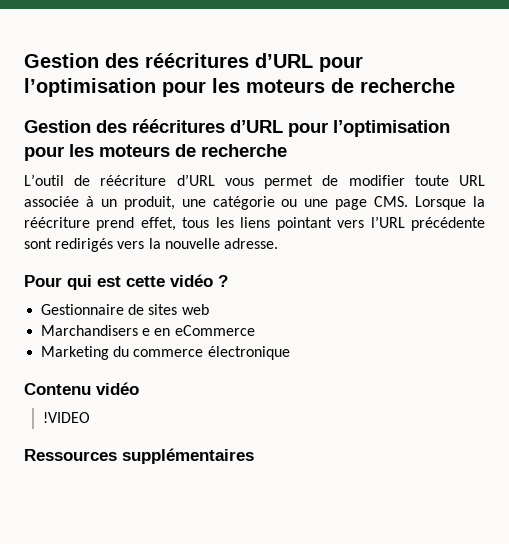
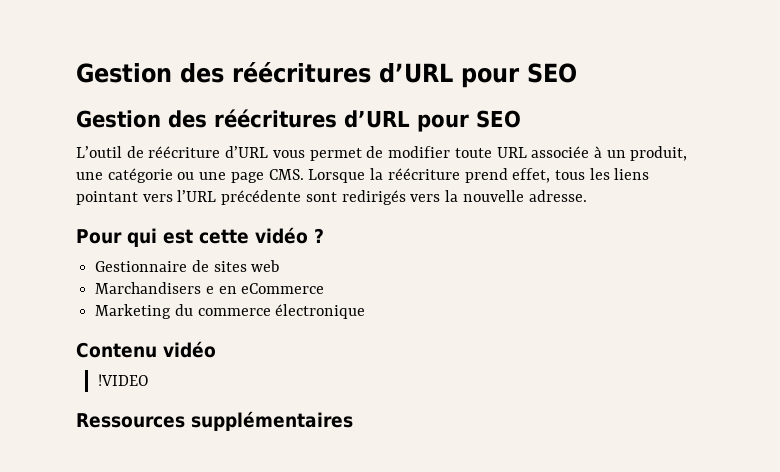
[24,53,363,72] [24,78,455,97] [24,119,450,137] [24,144,287,161] Gestion des réécritures d’URL pour l’optimisation pour les moteurs de recherche // Gestion des réécritures d’URL pour l’optimisation pour les moteurs de recherche -> [76,62,577,88] [76,109,521,132] Gestion des réécritures d’URL pour SEO // Gestion des réécritures d’URL pour SEO

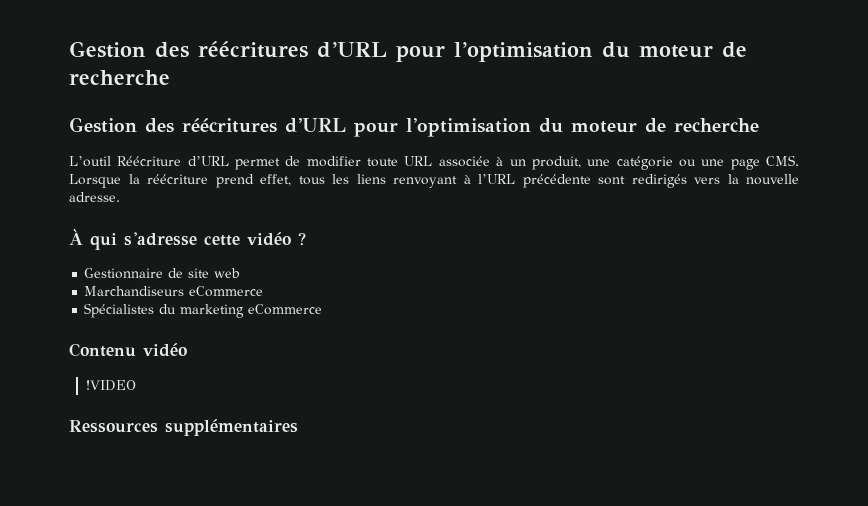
[76,62,577,88] [76,109,521,132] [76,146,305,158] Gestion des réécritures d’URL pour SEO // Gestion des réécritures d’URL pour SEO // L’outil de réécriture d’URL vous -> [69,41,747,62] [69,70,170,85] [69,117,759,137] [69,156,229,167] Gestion des réécritures d’URL pour l’optimisation du moteur de recherche // Gestion des réécritures d’URL pour l’optimisation du moteur de recherche // L’outil Réécriture d’URL
[76,191,173,205] pointant vers -> [393,174,471,188] renvoyant à
[76,228,193,247] Pour qui est -> [69,229,197,250] À qui s'adresse
[213,261,247,272] sites -> [188,268,210,278] site
[95,282,325,294] [95,304,366,319] Marchandisers e en eCommerce // Marketing du commerce électronique -> [84,286,264,297] [84,303,323,318] Marchandiseurs eCommerce // Spécialistes du marketing eCommerce

